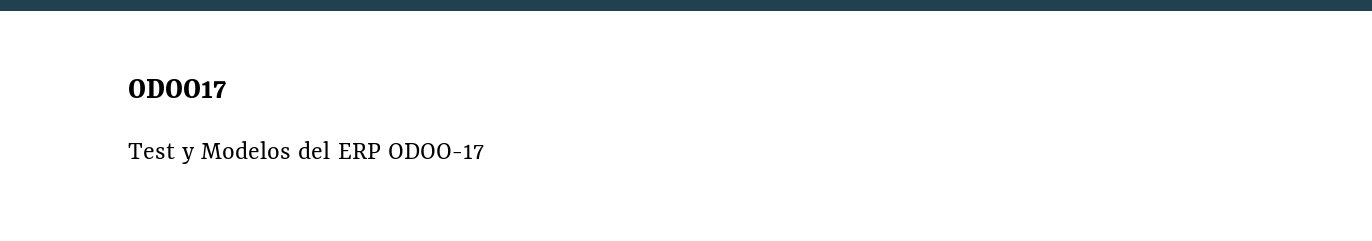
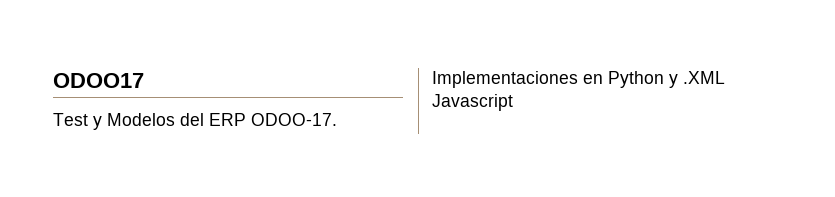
[387,143,484,159] ODOO-17 -> [251,113,337,126] [432,71,725,88] [432,94,513,111] ODOO-17. Implementaciones en Python y .XML Javascript

